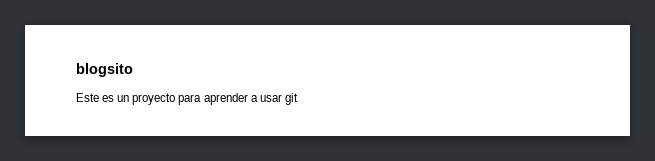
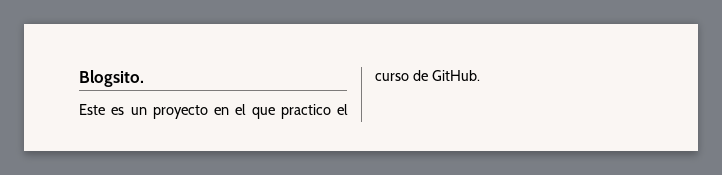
[76,63,133,77] blogsito -> [79,70,144,87] Blogsito.
[178,93,298,105] para aprender a usar git -> [214,104,348,119] [375,70,480,81] en el que practico el curso de GitHub.

